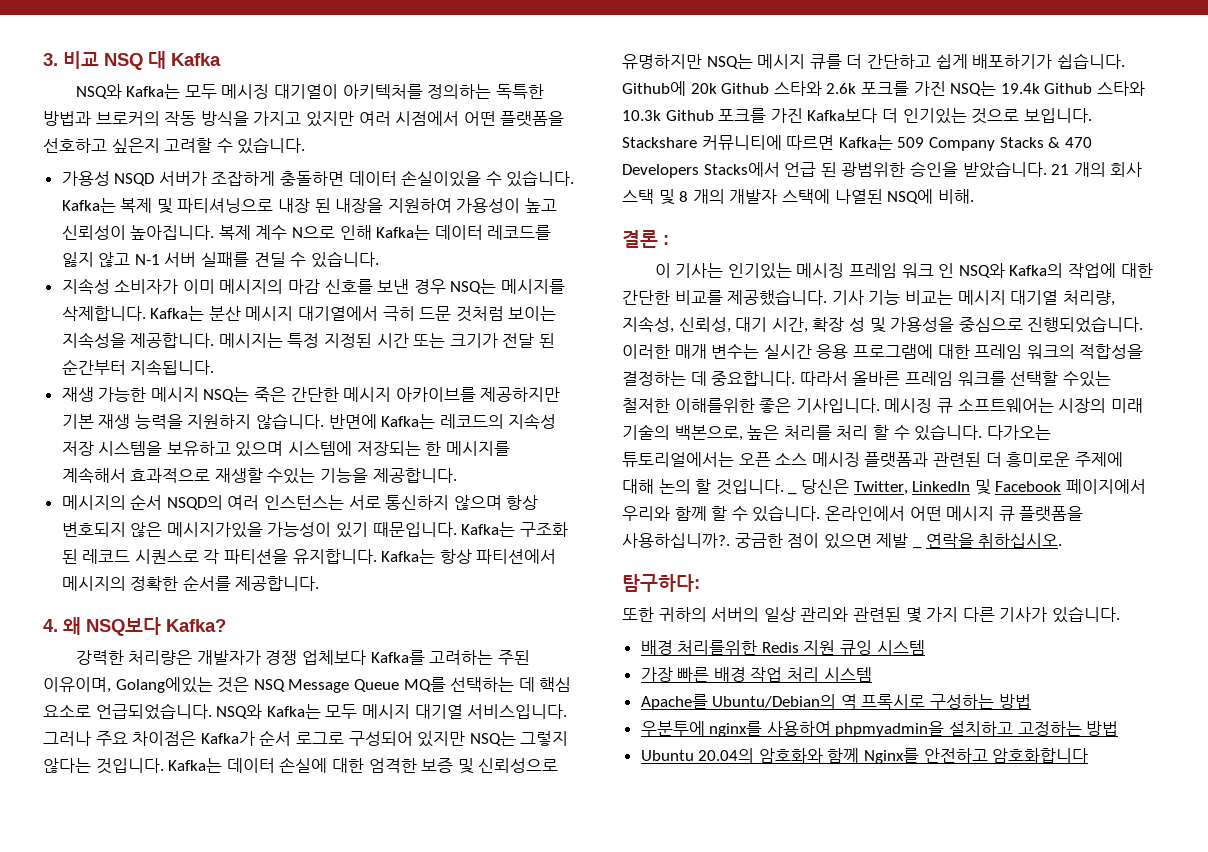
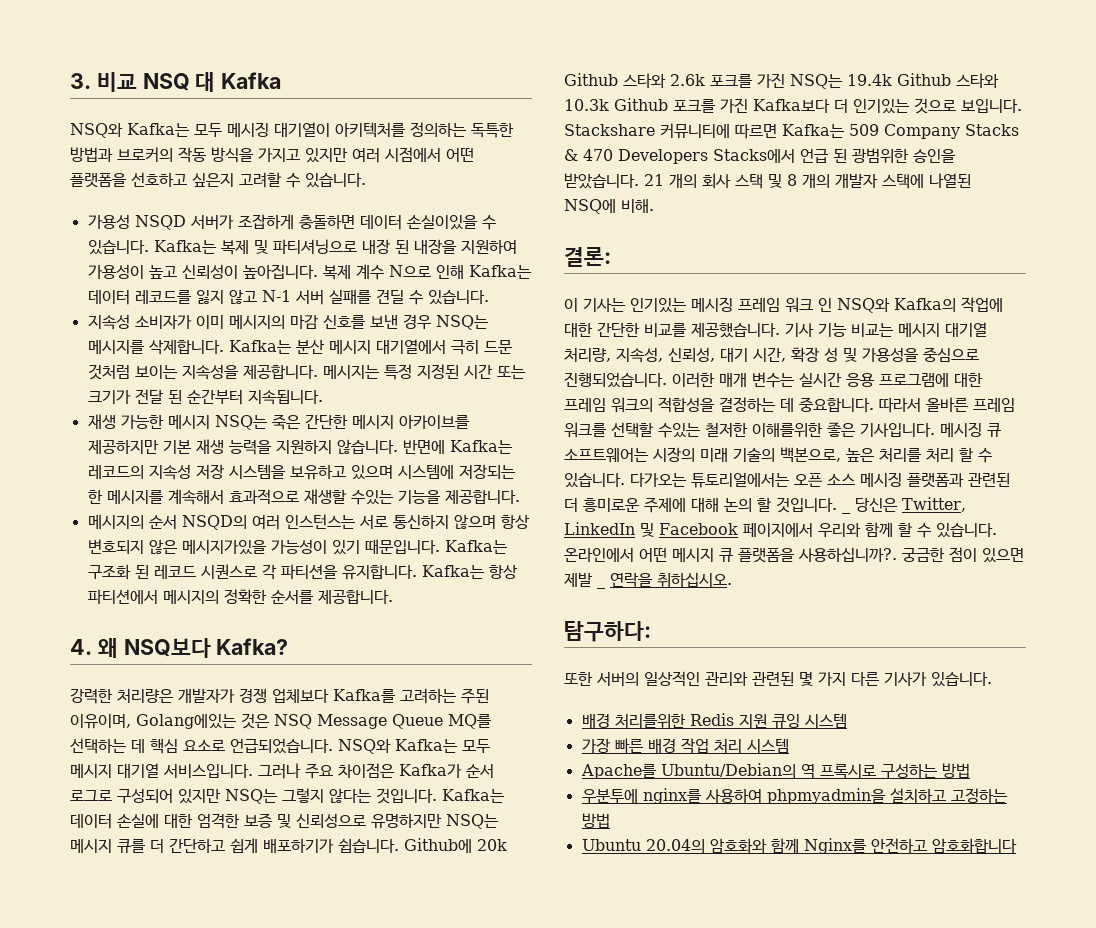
[622,230,669,248] 결론 : -> [564,247,611,267] 결론:
[658,607,796,622] 귀하의 서버의 일상 -> [596,671,700,687] 서버의 일상적인

